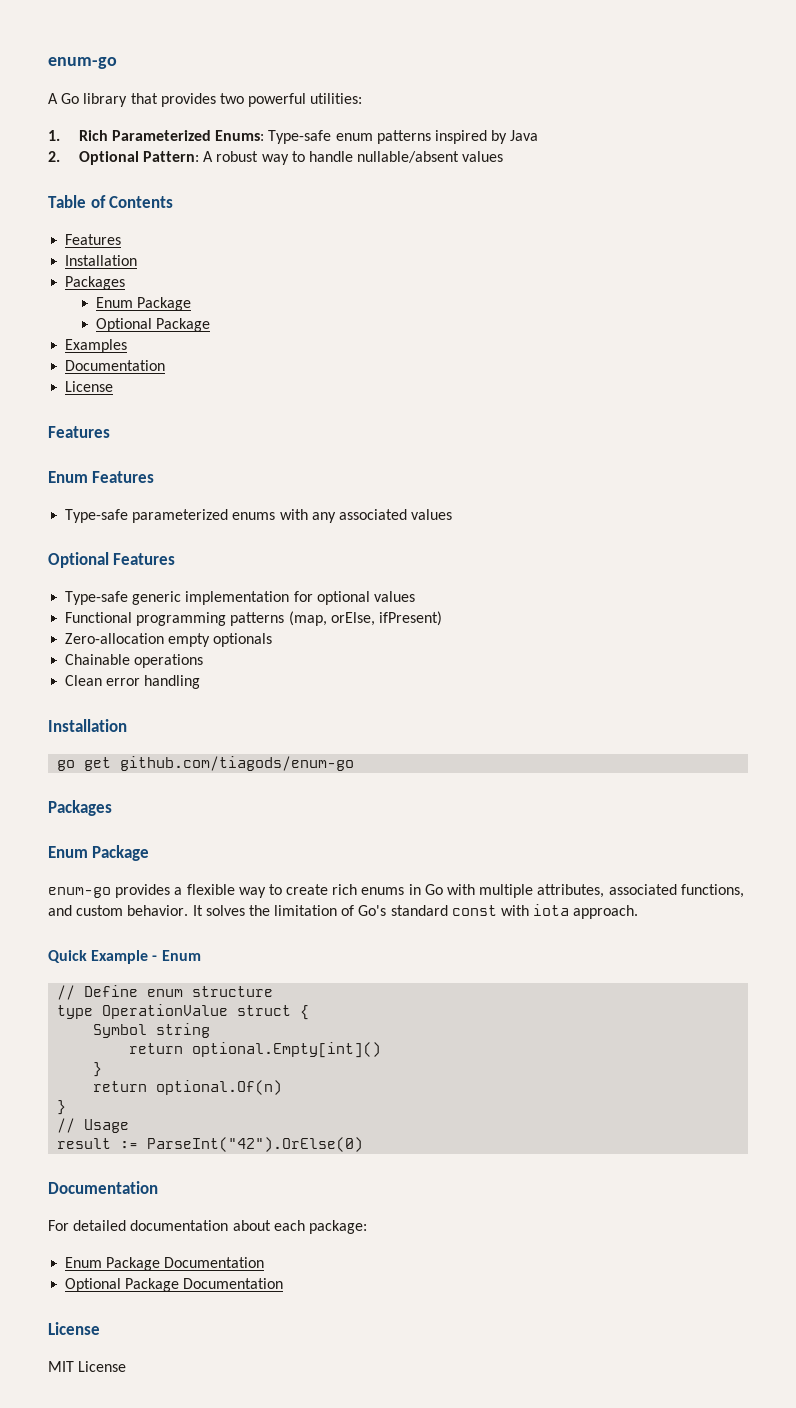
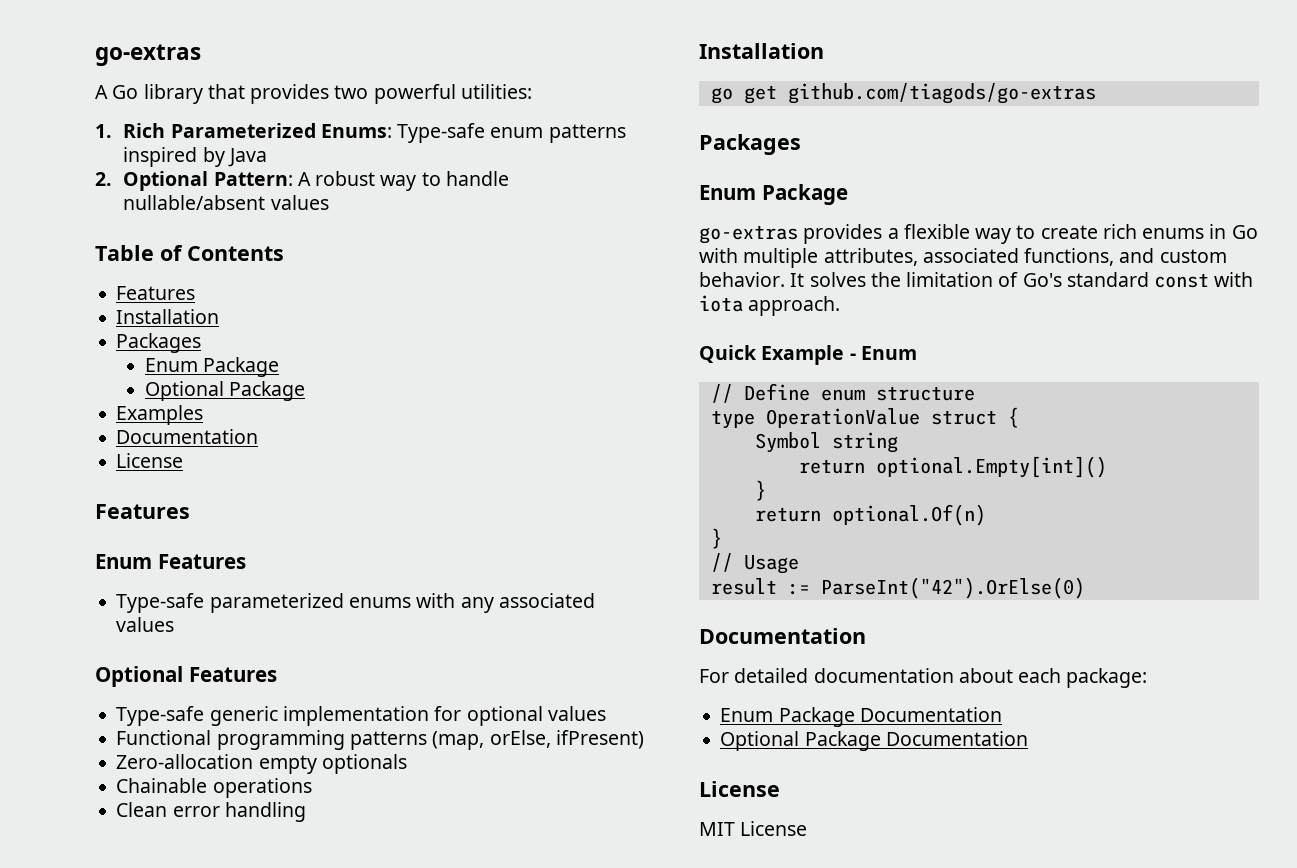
[48,57,117,69] enum-go -> [95,44,201,66] go-extras
[120,756,355,771] [48,800,112,816] [48,845,150,861] [48,887,111,898] github.com/tiagods/enum-go // Packages // Enum Package // enum-go -> [787,83,1096,104] [699,134,801,155] [699,184,848,205] [699,225,798,244] github.com/tiagods/go-extras // Packages // Enum Package // go-extras

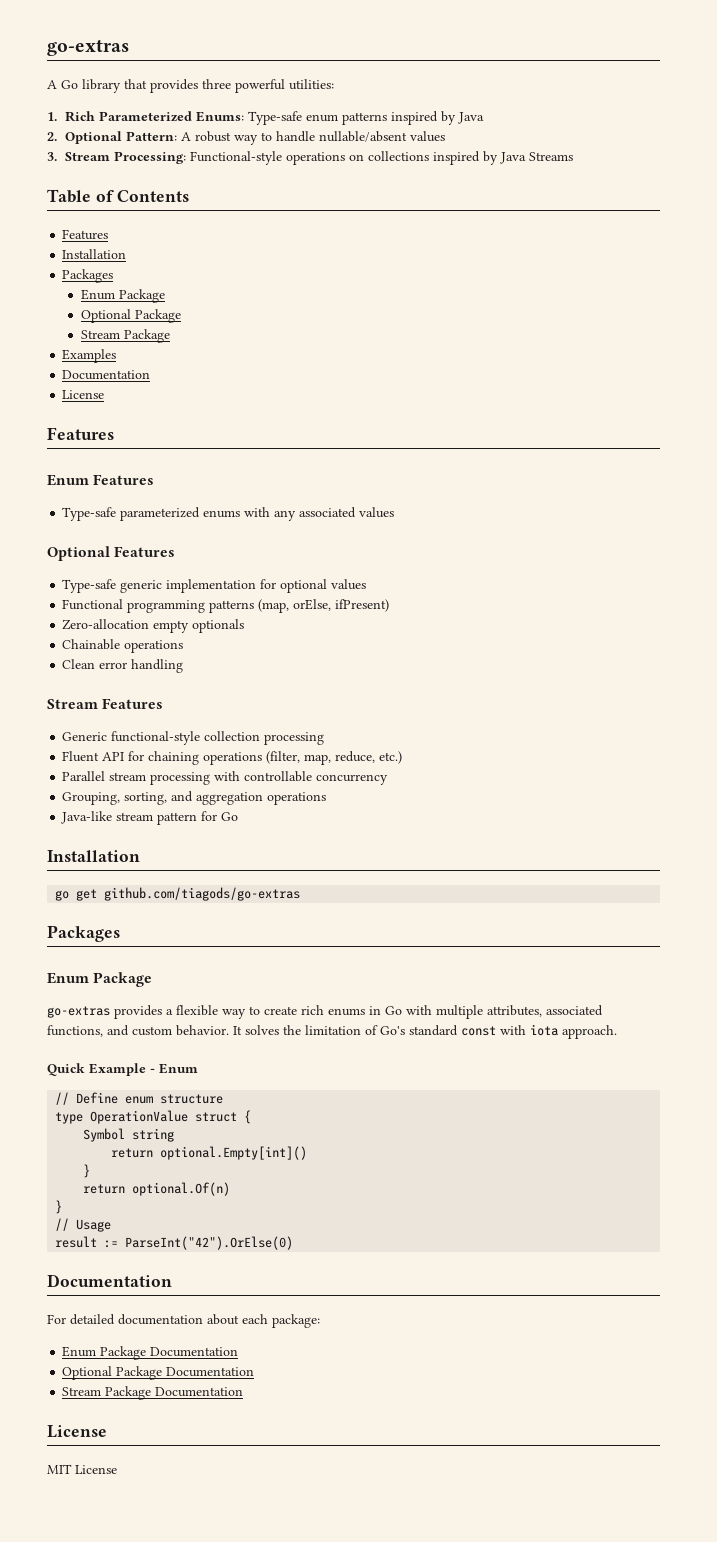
[334,85,369,99] two -> [202,79,231,89] three
(329, 202) none -> [47,151,574,165] // 3. Stream Processing: Functional-style operations on collections inspired by Java Streams
(306, 391) none -> [80,329,170,343] // Stream Package
(306, 812) none -> [47,698,164,709] [62,731,325,745] [62,751,403,765] [62,771,389,785] [62,791,327,805] [61,811,239,825] // Stream Features // Generic functional-style collection processing // Fluent API for chaining operations (filter, map, reduce, etc.) // Parallel stream processing with controllable concurrency // Grouping, sorting, and aggregation operations // Java-like stream pattern for Go
(1028, 738) none -> [62,1386,244,1400] // Stream Package Documentation

